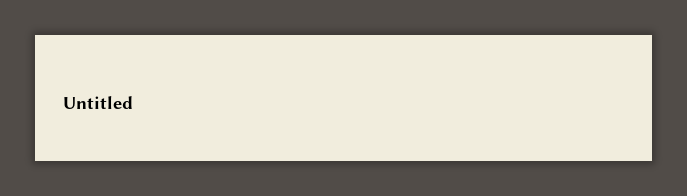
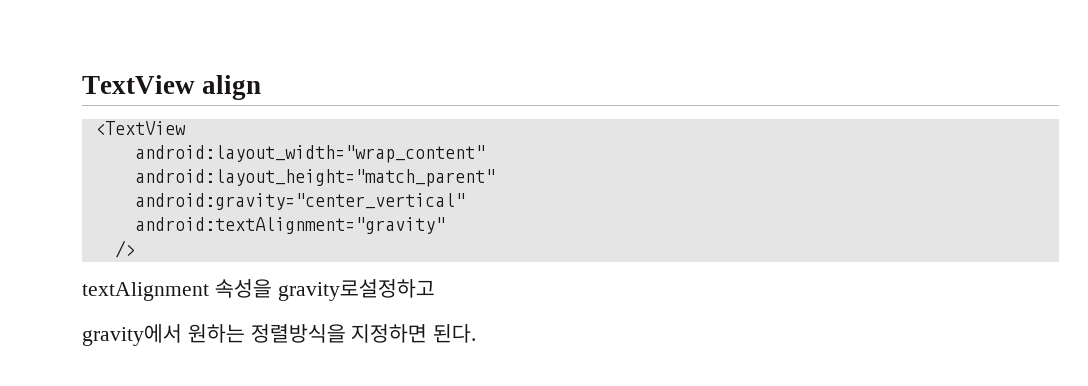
[63,96,133,109] Untitled -> [82,75,262,100] [94,121,186,135] [134,145,485,163] [134,169,495,187] [134,193,465,210] [134,217,445,234] [114,240,135,258] [82,279,435,301] [82,324,477,346] TextView align // <TextView // android:layout_width="wrap_content" // android:layout_height="match_parent" // android:gravity="center_vertical" // android:textAlignment="gravity" // /> // textAlignment 속성을 gravity로설정하고 // gravity에서 원하는 정렬방식을 지정하면 된다.

